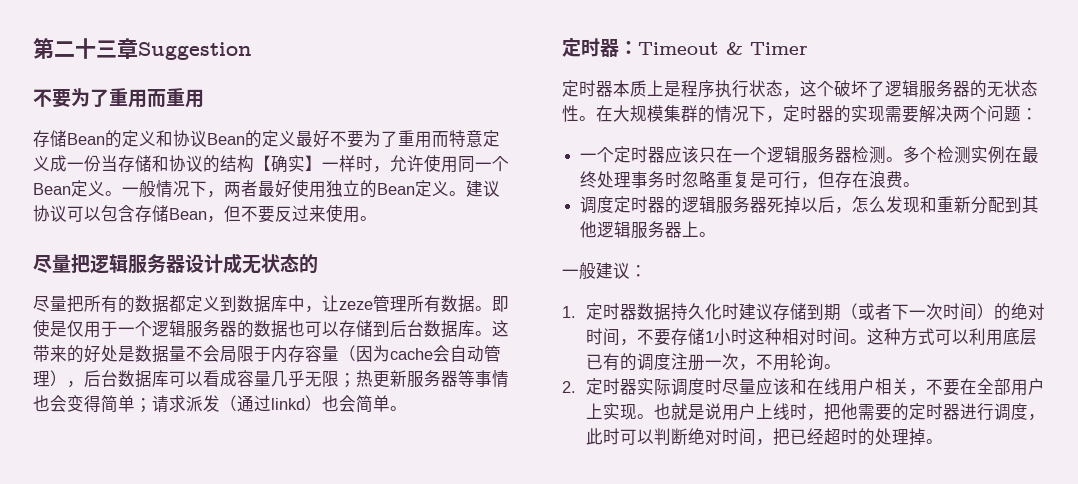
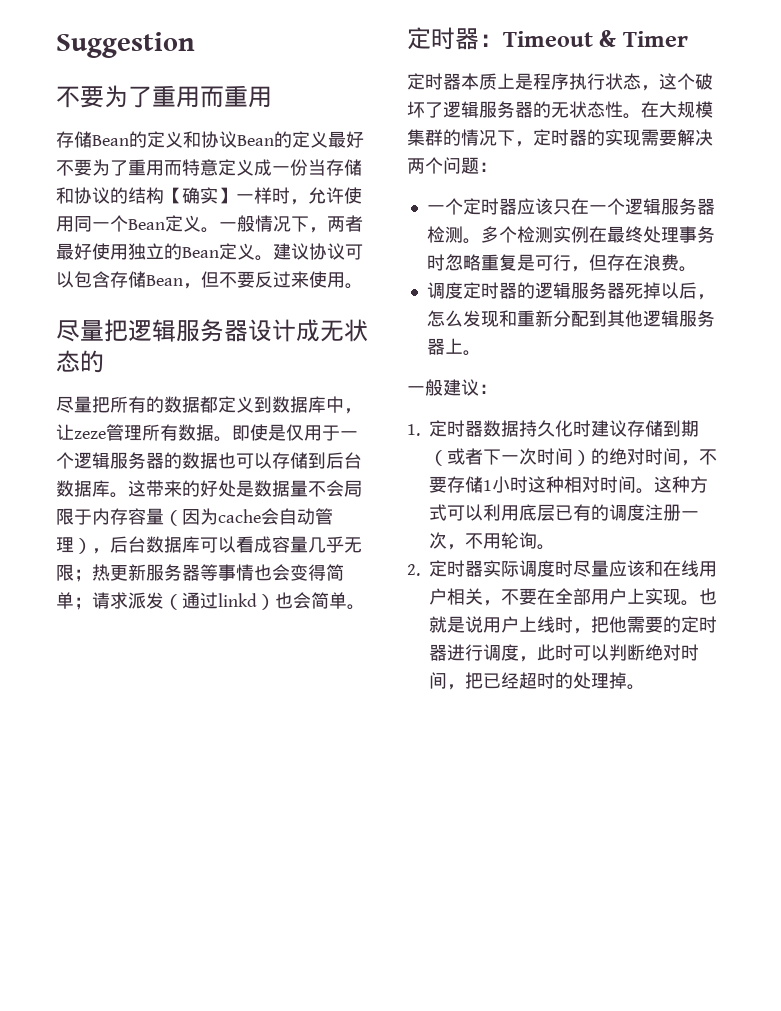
[33,38,138,59] 第二十三章 -> (56, 45) none

